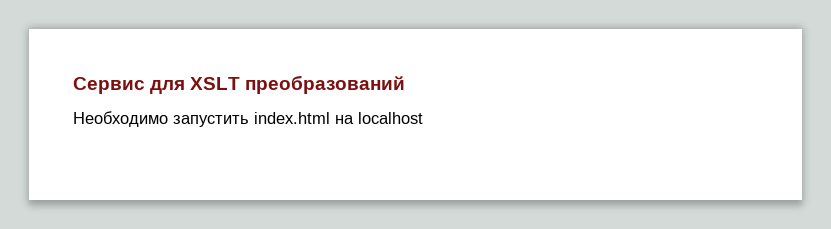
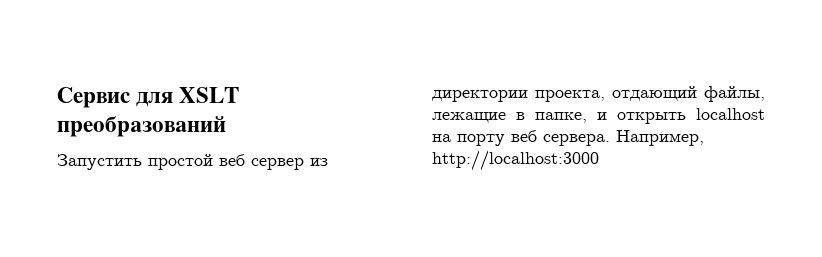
[73,111,423,127] Необходимо запустить index.html на localhost -> [57,154,328,170] [432,86,765,102] [432,108,765,124] [432,130,704,146] [432,150,599,171] Запустить простой веб сервер из директории проекта, отдающий файлы, лежащие в папке, и открыть localhost на порту веб сервера. Например, http://localhost:3000

